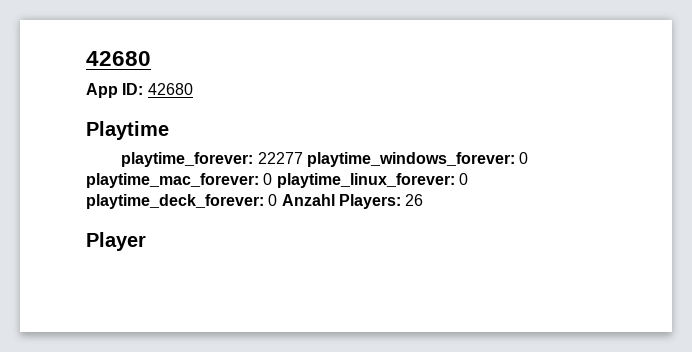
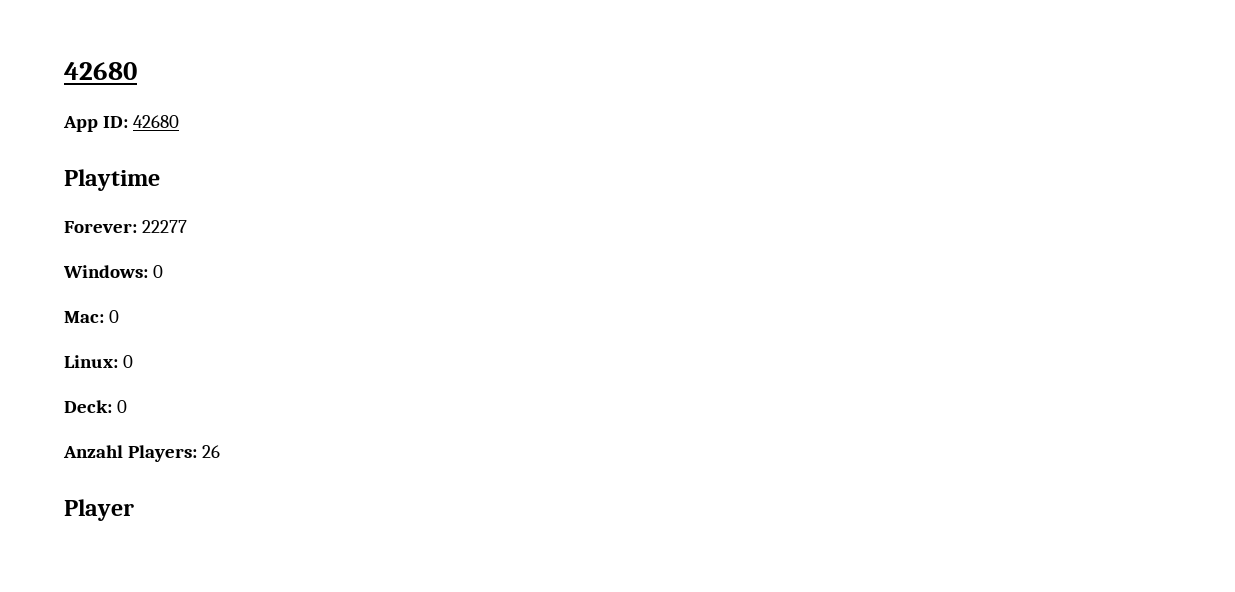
[121,152,254,167] playtime_forever: -> [64,221,137,233] Forever:
[306,152,529,167] [86,173,468,188] [86,194,278,209] playtime_windows_forever: 0 playtime_mac_forever: 0 playtime_linux_forever: 0 playtime_deck_forever: 0 -> [63,265,164,278] [64,310,120,323] [64,355,134,368] [64,400,128,413] // Windows: 0 // Mac: 0 // Linux: 0 // Deck: 0 //

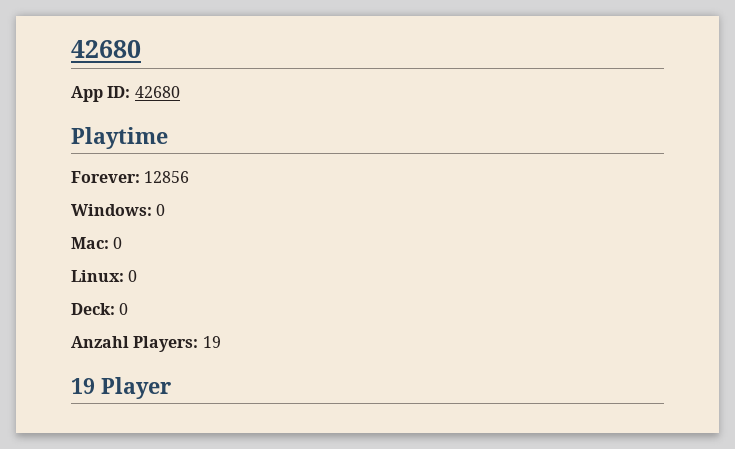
[142,220,188,233] 22277 -> [144,171,190,183] 12856
[202,445,221,458] 26 // -> [202,336,221,348] [71,378,95,394] 19 // 19

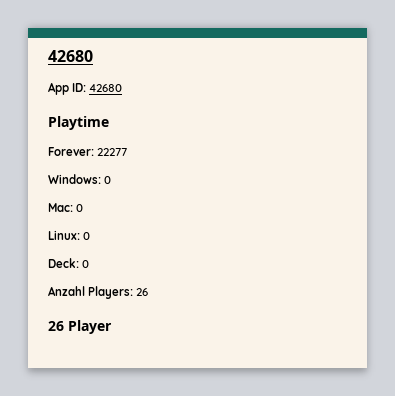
[144,171,190,183] 12856 -> [97,148,128,156] 22277
[202,336,221,348] [71,378,95,394] 19 // 19 -> [136,288,149,296] [48,321,64,331] 26 // 26

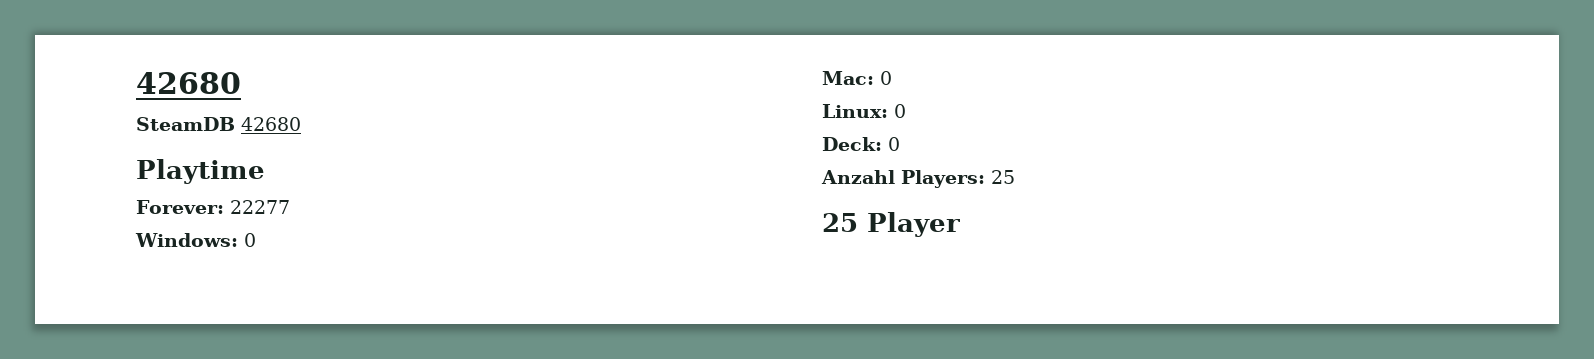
[48,50,93,62] [48,82,87,95] 42680 // App ID: -> [136,72,241,94] [136,117,235,131] 42680 // SteamDB
[136,288,149,296] [48,321,64,331] 26 // 26 -> [991,170,1015,184] [822,213,858,232] 25 // 25

